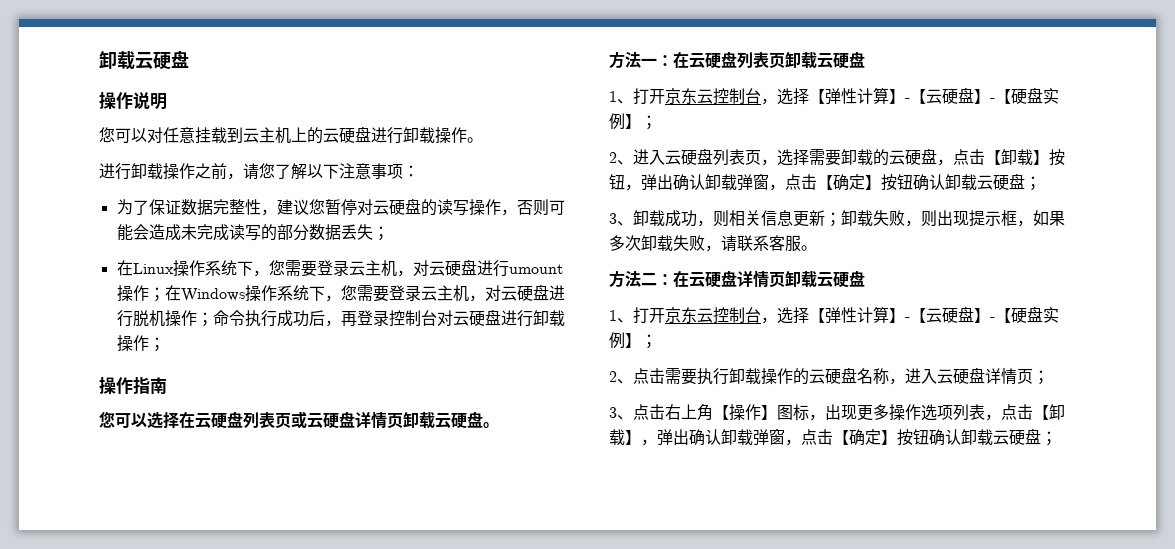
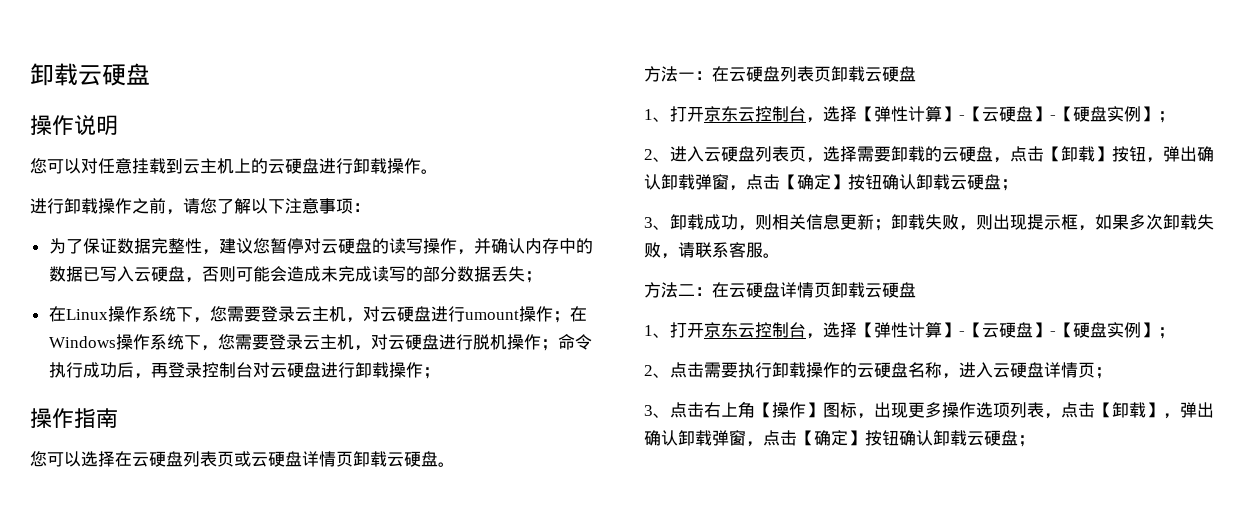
(517, 212) none -> [473,238,593,254] [48,266,202,283] 并确认内存中的数据已写入云硬盘，

